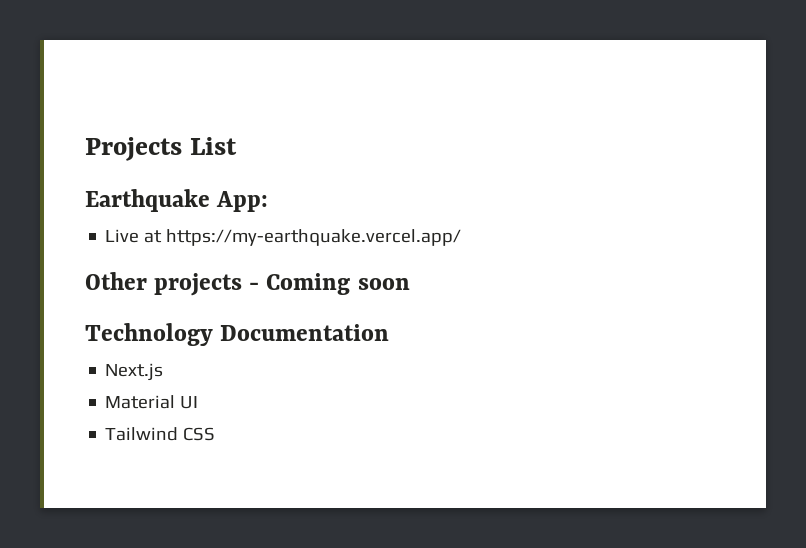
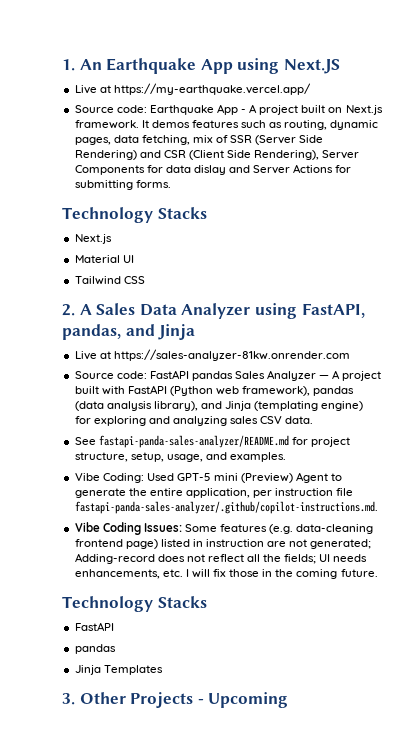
[85,137,237,161] [85,189,269,212] [105,229,462,246] [85,272,410,296] [85,323,390,346] Projects List // Earthquake App: // Live at https://my-earthquake.vercel.app/ // Other projects - Coming soon // Technology Documentation -> [62,58,340,74] [74,83,311,95] [74,104,383,115] [74,120,379,130] [74,135,324,145] [74,150,360,160] [74,164,352,175] [74,180,171,190] [62,207,207,223] 1. An Earthquake App using Next.JS // Live at https://my-earthquake.vercel.app/ // Source code: Earthquake App - A project built on Next.js framework. It demos features such as routing, dynamic pages, data fetching, mix of SSR (Server Side Rendering) and CSR (Client Side Rendering), Server Components for data dislay and Server Actions for submitting forms. // Technology Stacks
(216, 434) none -> [62,303,365,319] [62,324,196,340] [74,349,350,361] [74,370,382,381] [74,385,355,396] [74,401,364,411] [74,416,314,426] [74,435,350,448] [74,452,287,462] [74,472,343,483] [74,488,354,498] [74,501,378,514] [74,522,374,535] [74,539,372,549] [74,553,368,564] [74,569,378,579] [62,596,207,612] [74,622,114,631] [74,644,116,654] [74,665,163,675] [62,692,289,708] // 2. A Sales Data Analyzer using FastAPI, pandas, and Jinja // Live at https://sales-analyzer-81kw.onrender.com // Source code: FastAPI pandas Sales Analyzer — A project built with FastAPI (Python web framework), pandas (data analysis library), and Jinja (templating engine) for exploring and analyzing sales CSV data. // See fastapi-panda-sales-analyzer/README.md for project structure, setup, usage, and examples. // Vibe Coding: Used GPT-5 mini (Preview) Agent to generate the entire application, per instruction file fastapi-panda-sales-analyzer/.github/copilot-instructions.md. // Vibe Coding Issues: Some features (e.g. data-cleaning frontend page) listed in instruction are not generated; Adding-record does not reflect all the fields; UI needs enhancements, etc. I will fix those in the coming future. // Technology Stacks // FastAPI // pandas // Jinja Templates // 3. Other Projects - Upcoming

